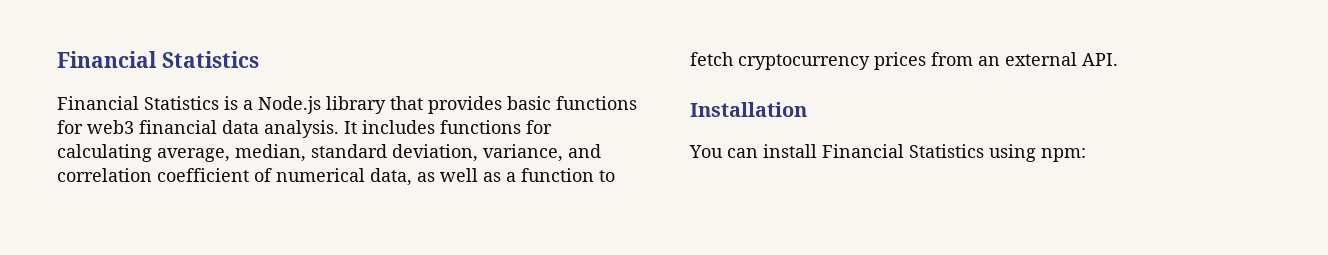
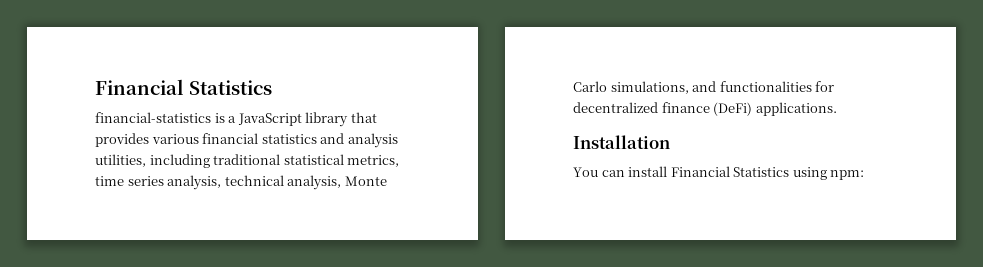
[57,96,219,110] Financial Statistics -> [95,112,211,123] financial-statistics
[258,96,321,114] Node.js -> [237,113,302,126] JavaScript
[507,96,637,110] [57,120,552,138] [57,144,601,162] [57,168,615,186] [690,52,1118,70] basic functions for web3 financial data analysis. It includes functions for calculating average, median, standard deviation, variance, and correlation coefficient of numerical data, as well as a function to fetch cryptocurrency prices from an external API. -> [151,133,398,148] [95,154,400,168] [95,175,387,190] [573,81,835,94] [573,102,837,116] various financial statistics and analysis utilities, including traditional statistical metrics, time series analysis, technical analysis, Monte Carlo simulations, and functionalities for decentralized finance (DeFi) applications.

